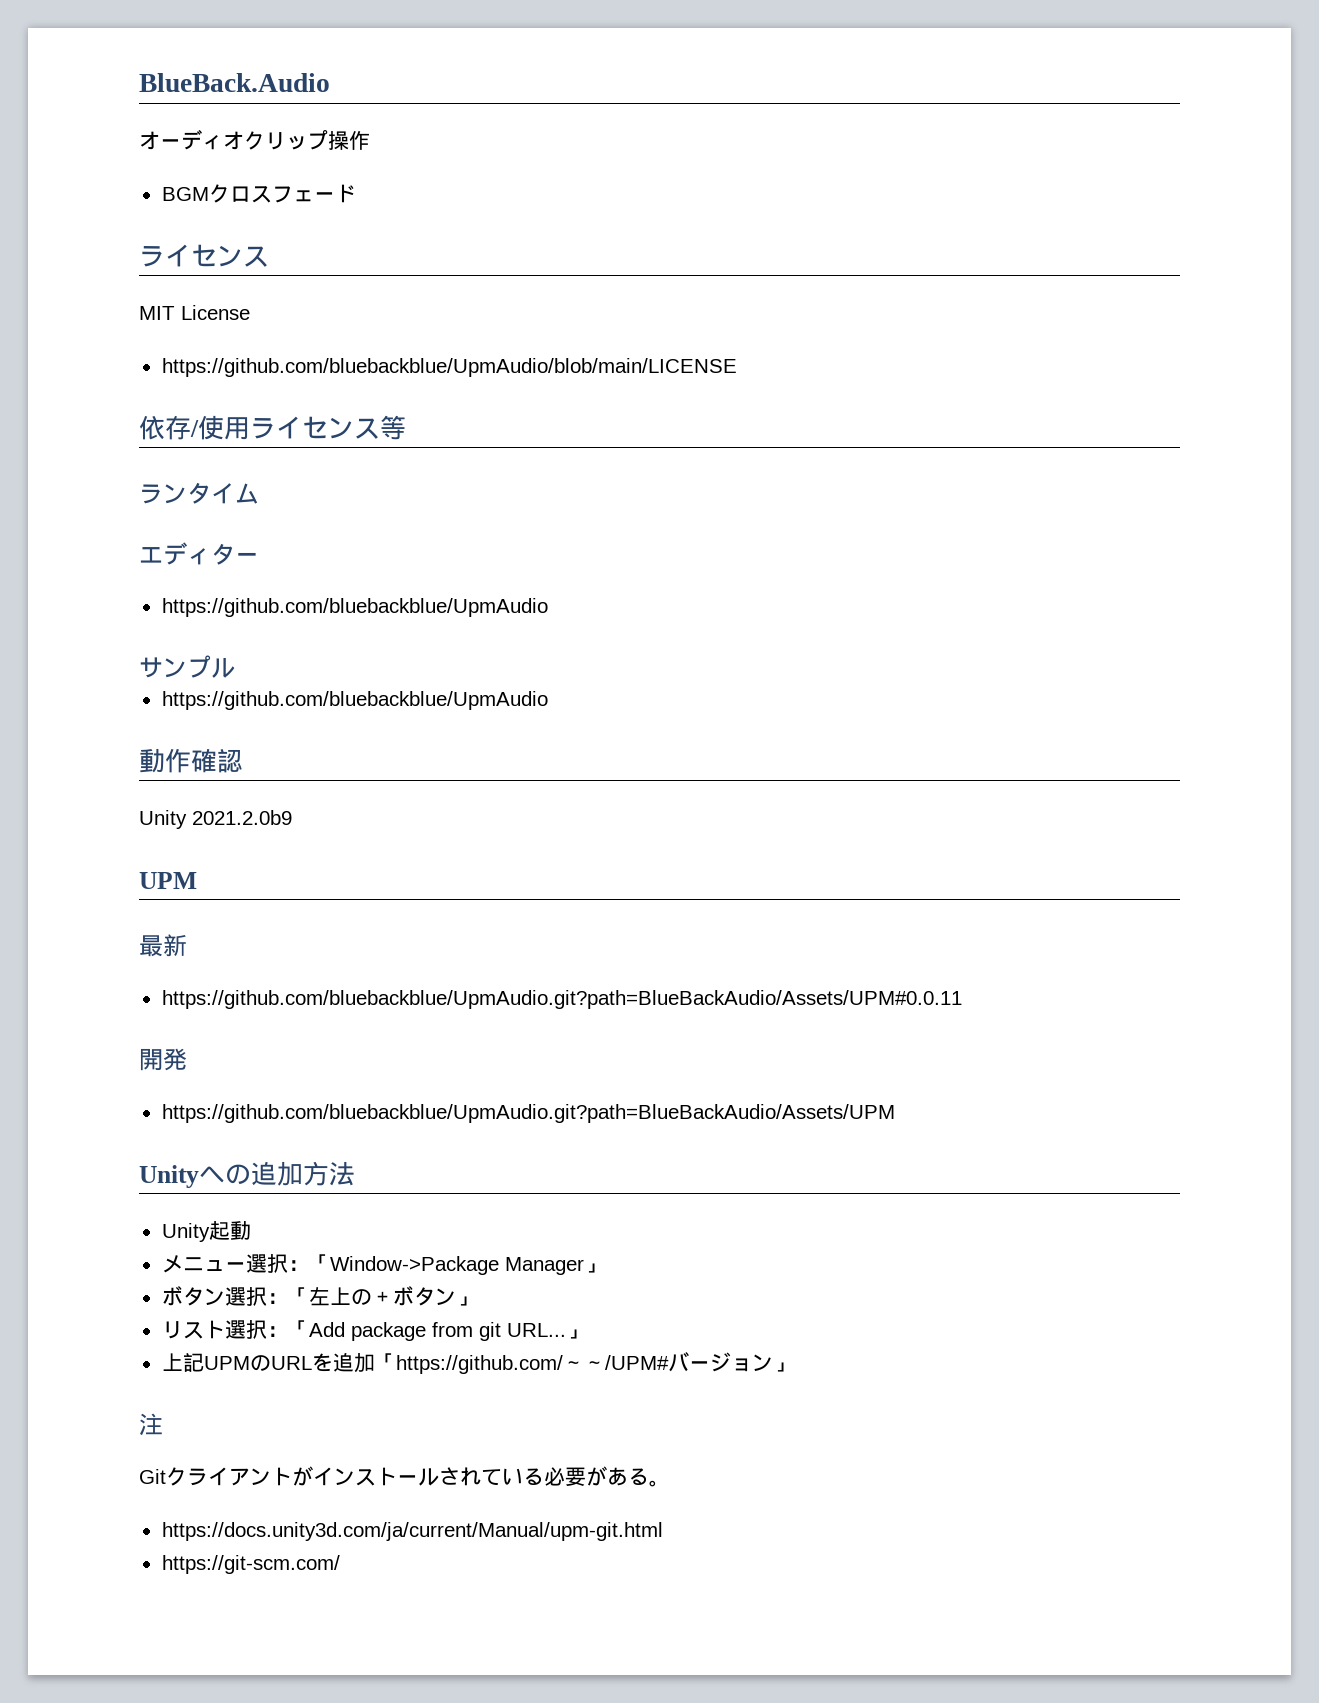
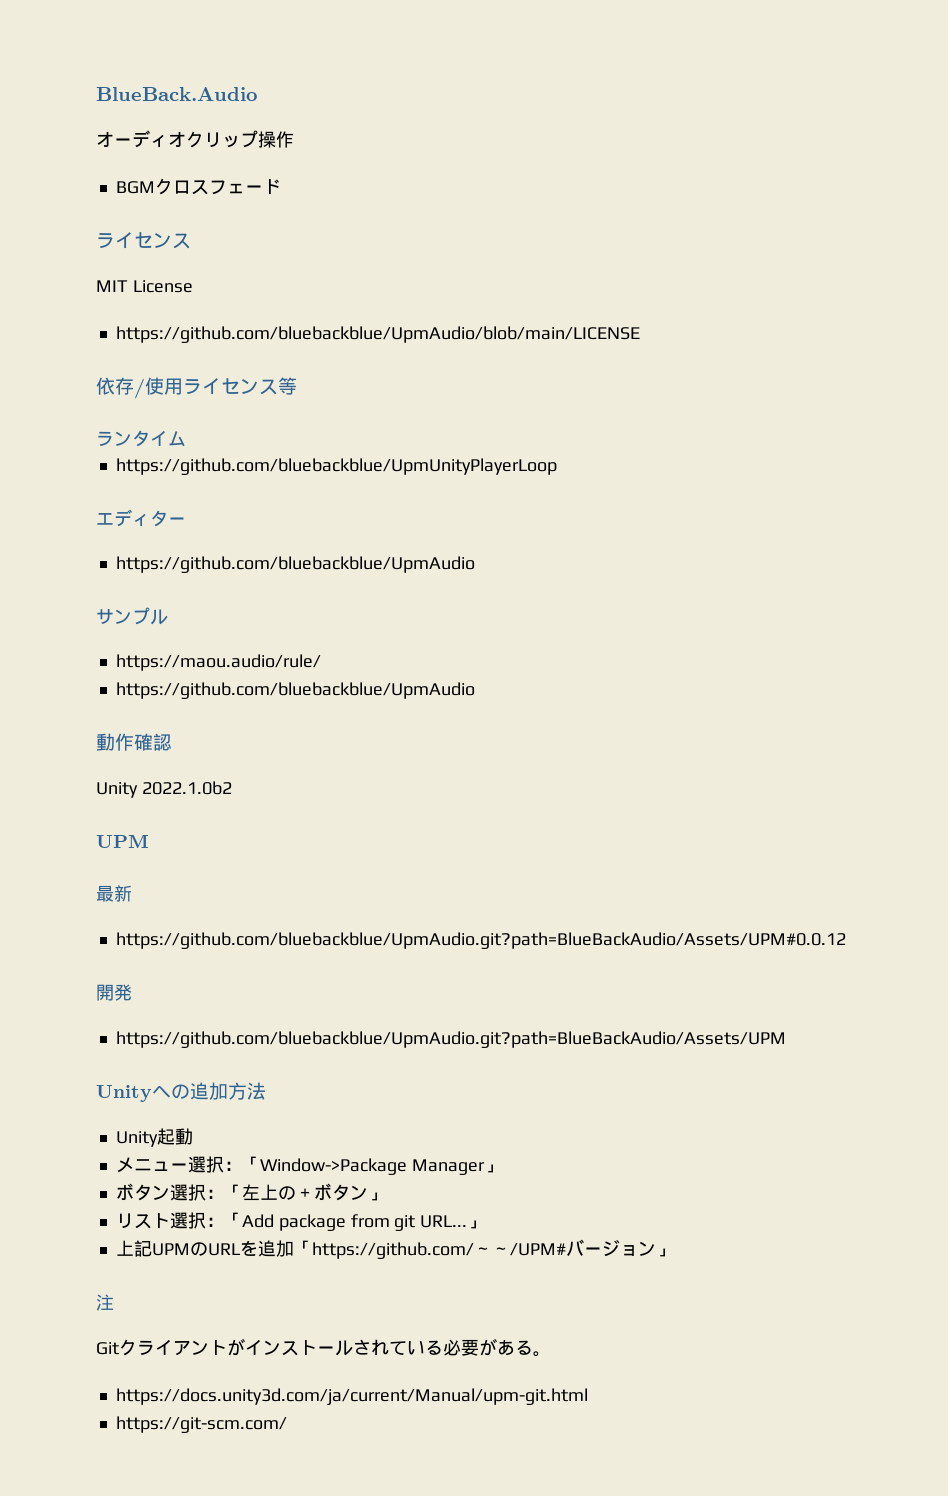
(259, 493) none -> [115,458,557,475] // https://github.com/bluebackblue/UpmUnityPlayerLoop
(235, 668) none -> [115,654,321,671] // https://maou.audio/rule/
[192,810,292,825] 2021.2.0b9 -> [141,781,232,795] 2022.1.0b2
[161,990,962,1009] https://github.com/bluebackblue/UpmAudio.git?path=BlueBackAudio/Assets/UPM#0.0.11 -> [115,932,846,949] https://github.com/bluebackblue/UpmAudio.git?path=BlueBackAudio/Assets/UPM#0.0.12

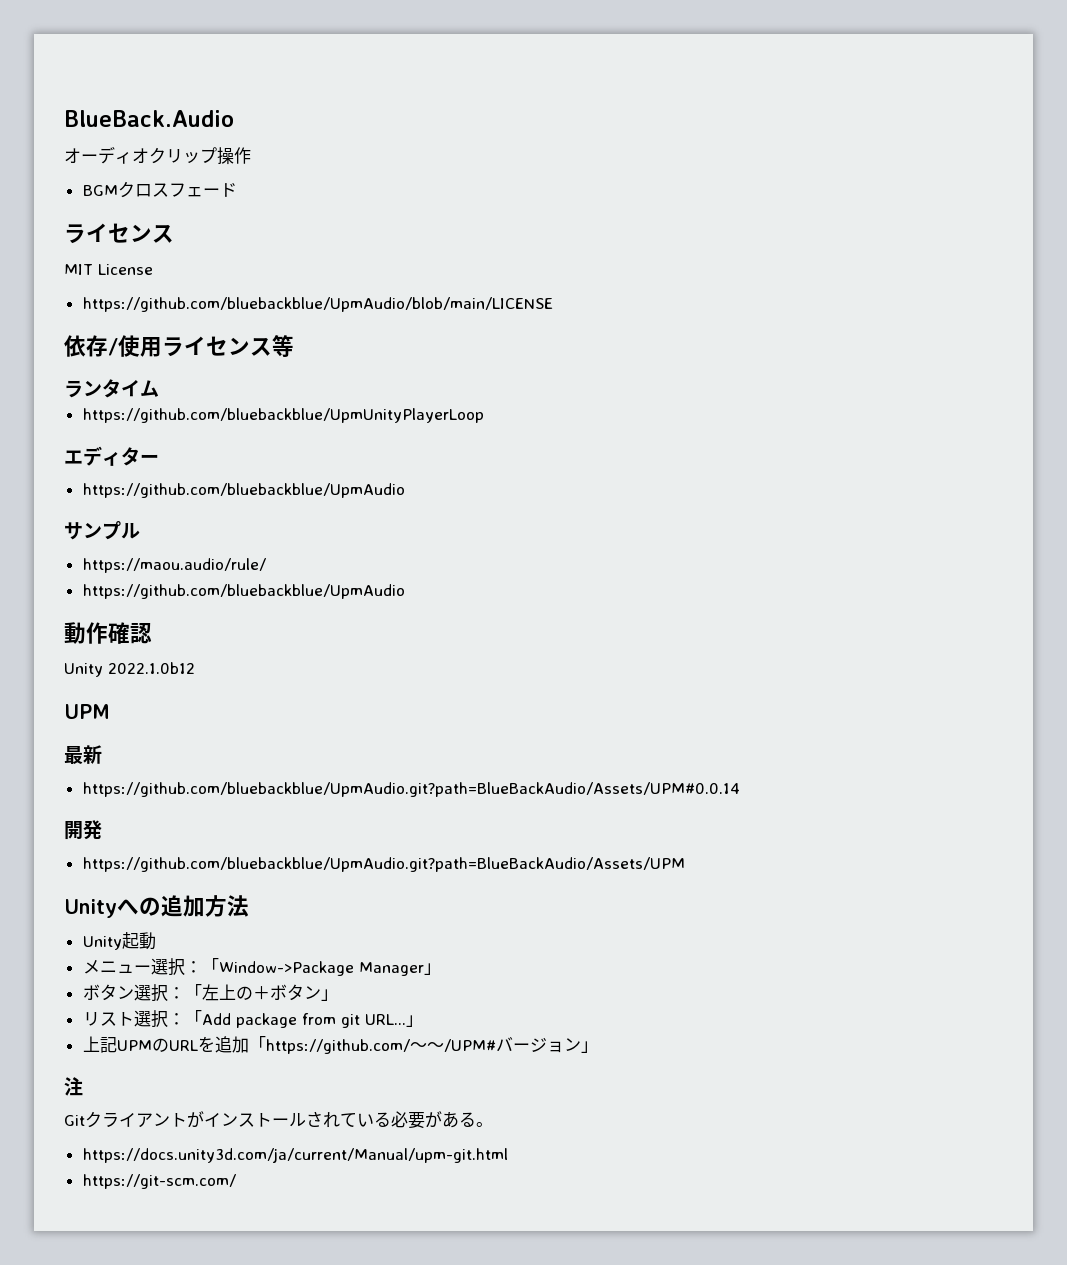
[141,781,232,795] 2022.1.0b2 -> [108,662,195,674] 2022.1.0b12
[115,932,846,949] https://github.com/bluebackblue/UpmAudio.git?path=BlueBackAudio/Assets/UPM#0.0.12 -> [82,782,740,797] https://github.com/bluebackblue/UpmAudio.git?path=BlueBackAudio/Assets/UPM#0.0.14

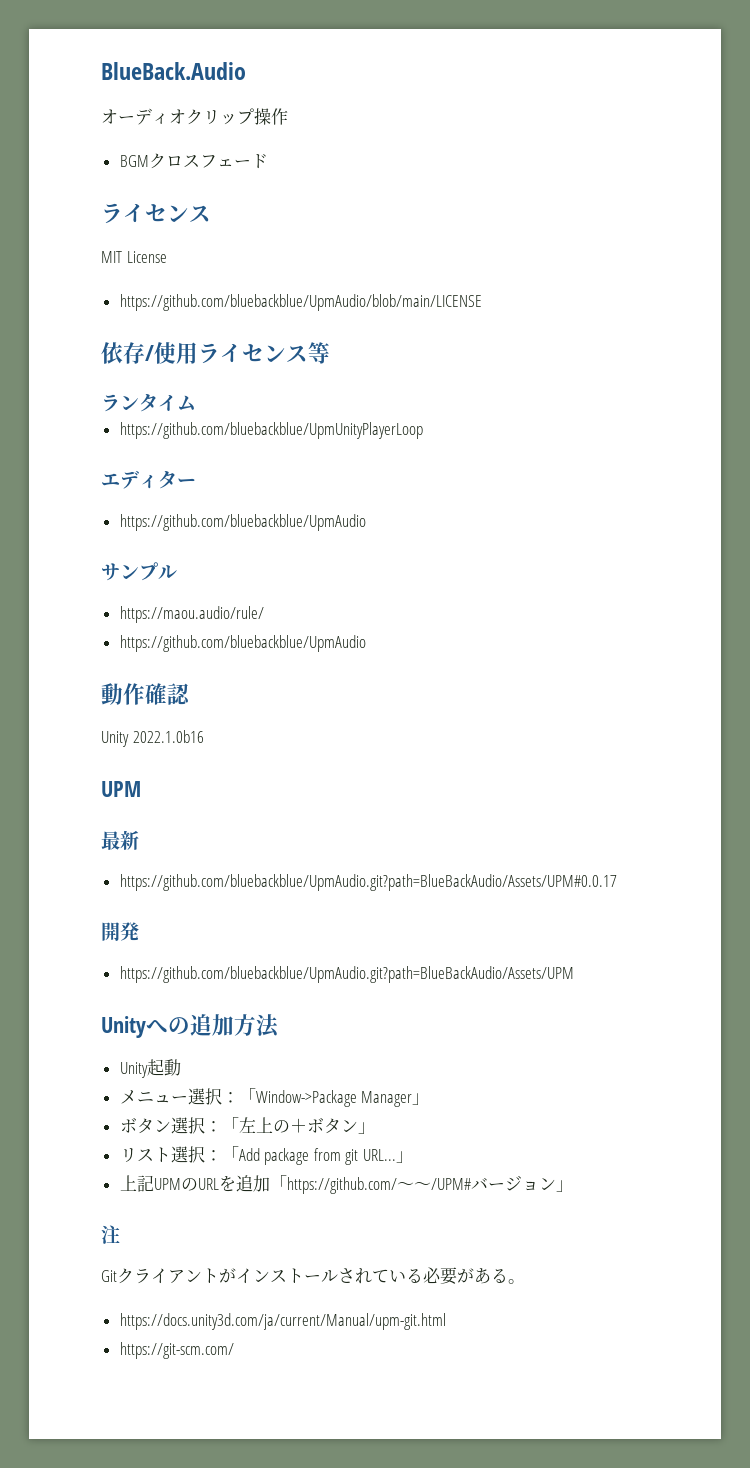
[108,662,195,674] 2022.1.0b12 -> [132,730,204,743] 2022.1.0b16
[82,782,740,797] https://github.com/bluebackblue/UpmAudio.git?path=BlueBackAudio/Assets/UPM#0.0.14 -> [119,874,617,891] https://github.com/bluebackblue/UpmAudio.git?path=BlueBackAudio/Assets/UPM#0.0.17

